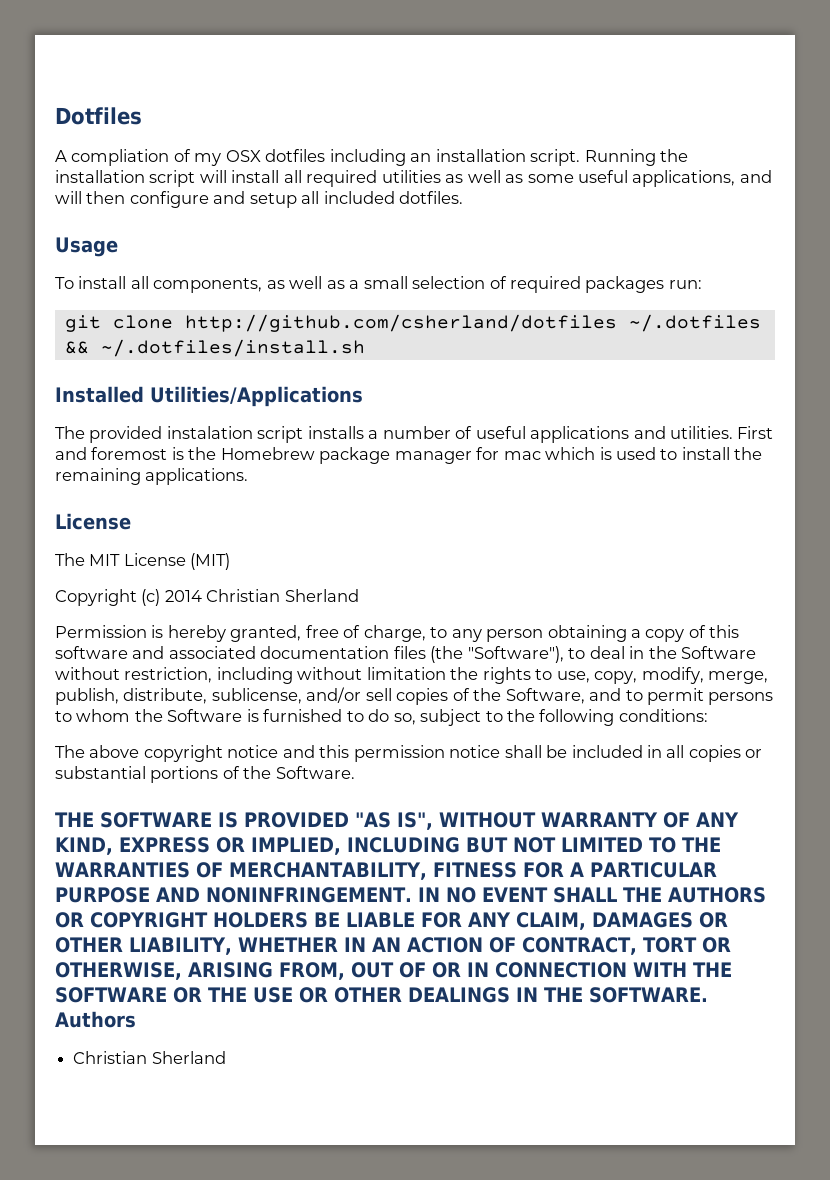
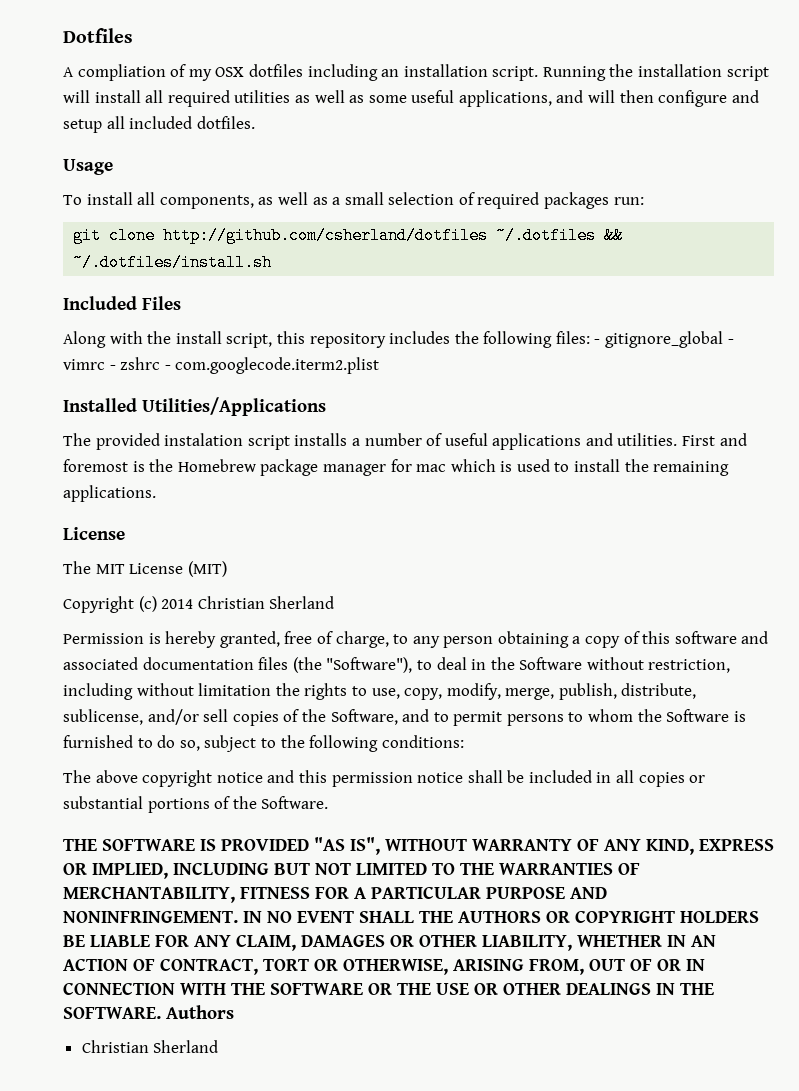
(365, 348) none -> [63,296,181,310] [63,331,734,348] [63,357,380,374] // Included Files // Along with the install script, this repository includes the following files: - gitignore_global - vimrc - zshrc - com.googlecode.iterm2.plist

